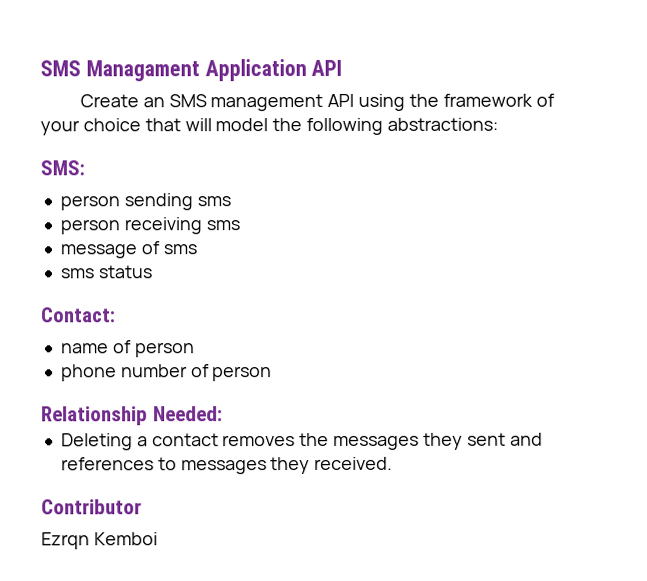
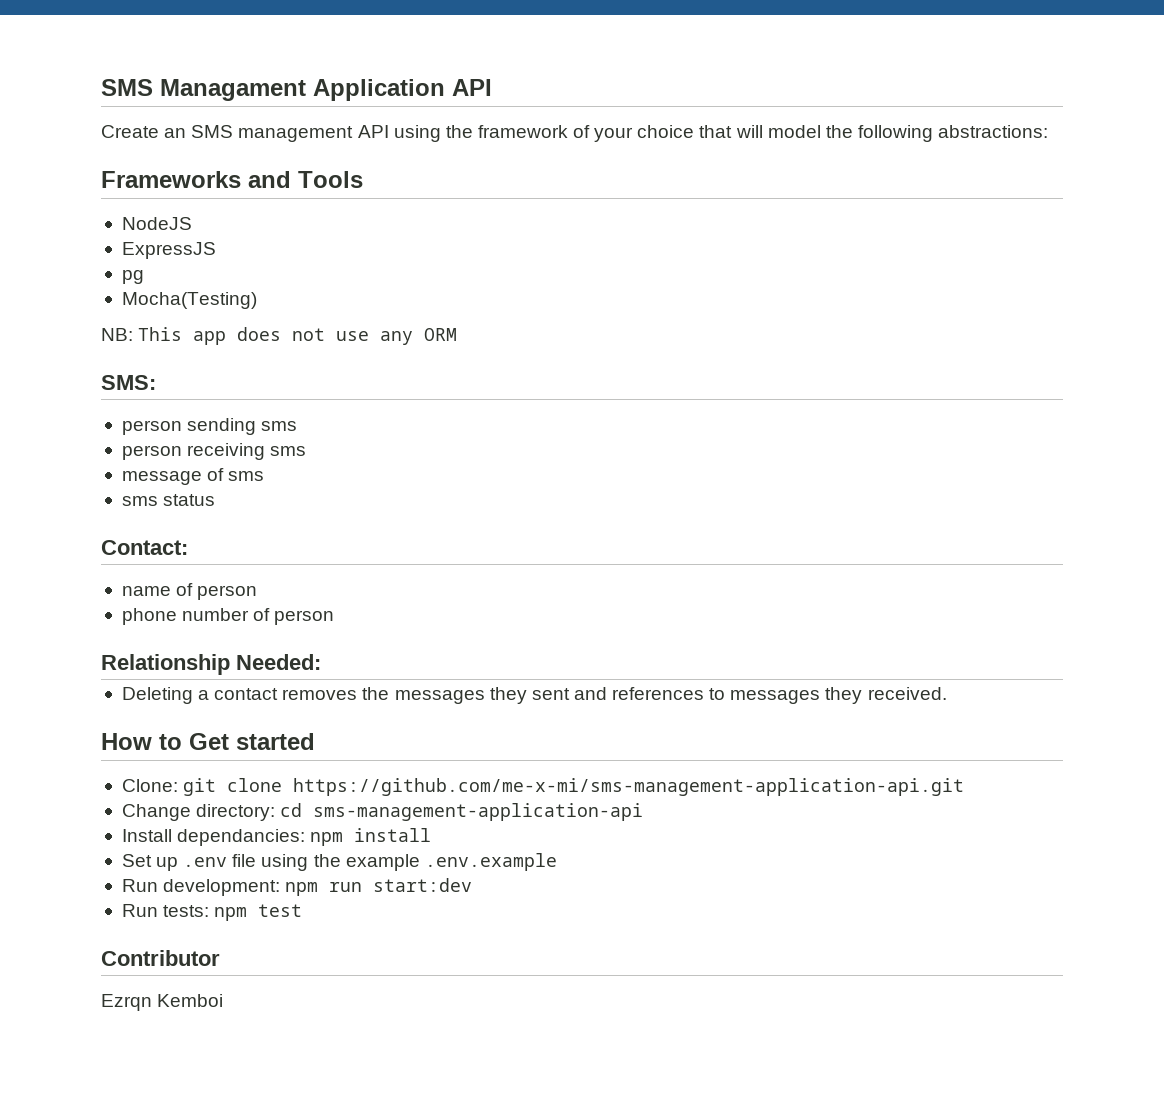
(499, 124) none -> [101,171,363,188] [121,217,192,230] [121,242,216,259] [121,270,144,284] [121,292,257,309] [101,327,458,345] // Frameworks and Tools // NodeJS // ExpressJS // pg // Mocha(Testing) // NB: This app does not use any ORM
(394, 463) none -> [101,733,315,750] [121,778,965,796] [121,803,644,821] [121,828,432,846] [121,853,557,871] [121,878,473,896] [121,904,303,921] // How to Get started // Clone: git clone https://github.com/me-x-mi/sms-management-application-api.git // Change directory: cd sms-management-application-api // Install dependancies: npm install // Set up .env file using the example .env.example // Run development: npm run start:dev // Run tests: npm test

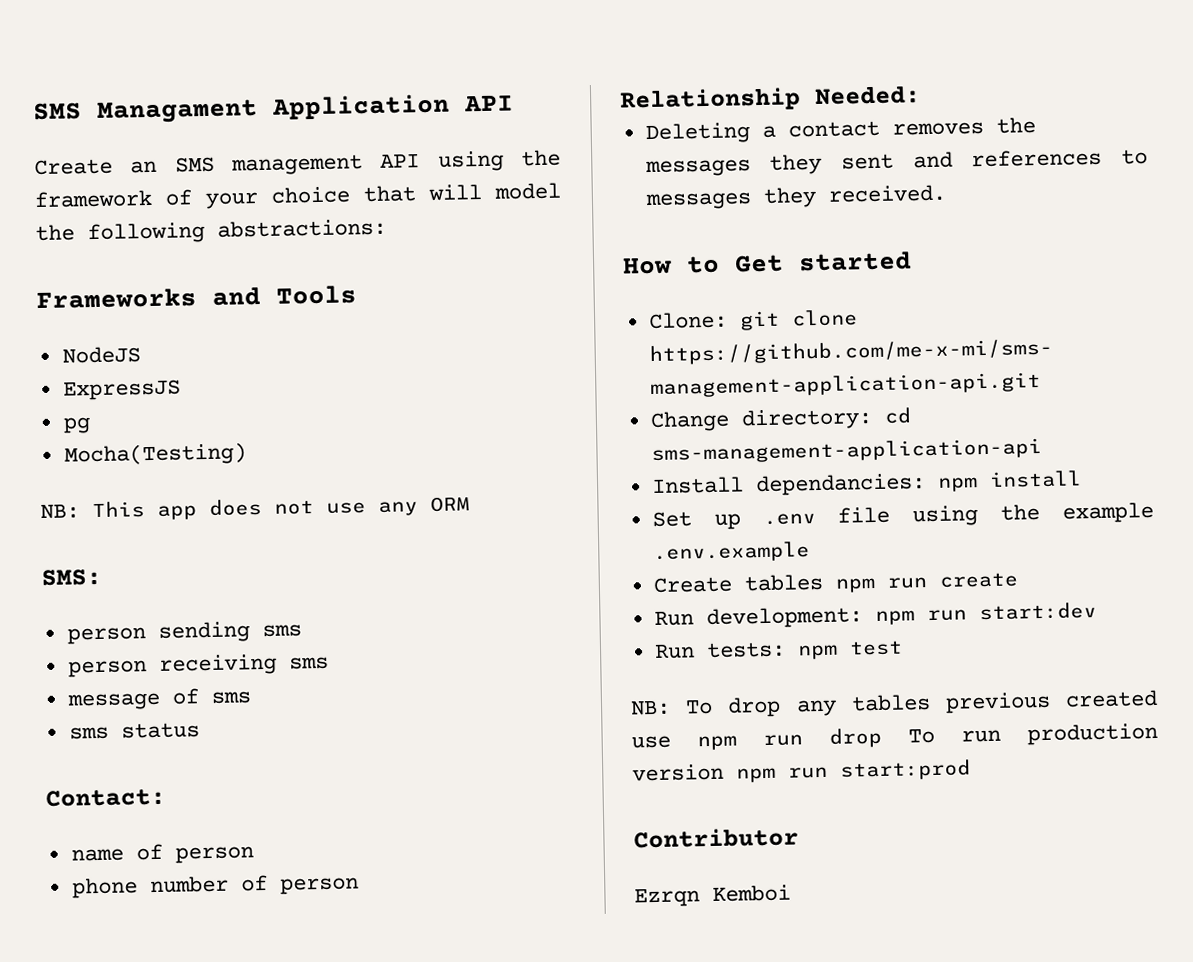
(557, 862) none -> [652,572,1018,594] // Create tables npm run create
(303, 910) none -> [630,689,1158,718] [631,722,1158,751] [632,759,971,783] // NB: To drop any tables previous created use npm run drop To run production version npm run start:prod

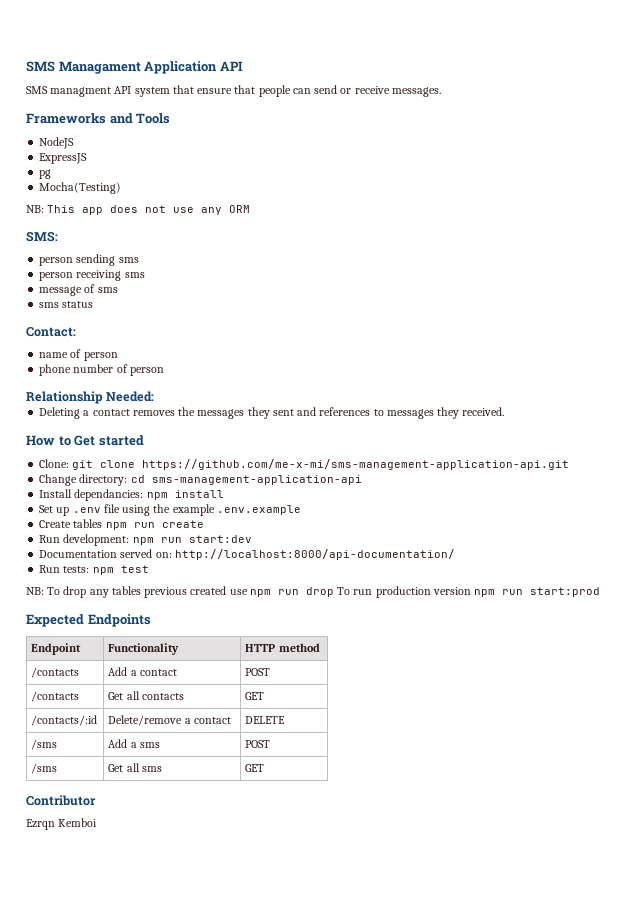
[34,149,561,176] [34,182,561,209] [35,218,387,245] Create an SMS management API using the framework of your choice that will model the following abstractions: -> [26,85,441,97] SMS managment API system that ensure that people can send or receive messages.
(1097, 611) none -> [39,549,455,560] // Documentation served on: http://localhost:8000/api-documentation/
(971, 770) none -> [26,614,151,627] [31,643,82,655] [108,643,180,655] [245,643,320,652] [31,667,80,678] [108,667,177,676] [245,668,271,676] [31,691,80,702] [108,691,184,700] [245,692,265,700] [31,715,98,726] [108,715,231,726] [245,716,286,724] [31,739,58,750] [108,739,160,748] [245,740,271,748] [31,763,58,774] [108,763,162,772] [245,764,265,772] // Expected Endpoints // Endpoint | Functionality | HTTP method // /contacts | Add a contact | POST // /contacts | Get all contacts | GET // /contacts/:id | Delete/remove a contact | DELETE // /sms | Add a sms | POST // /sms | Get all sms | GET

